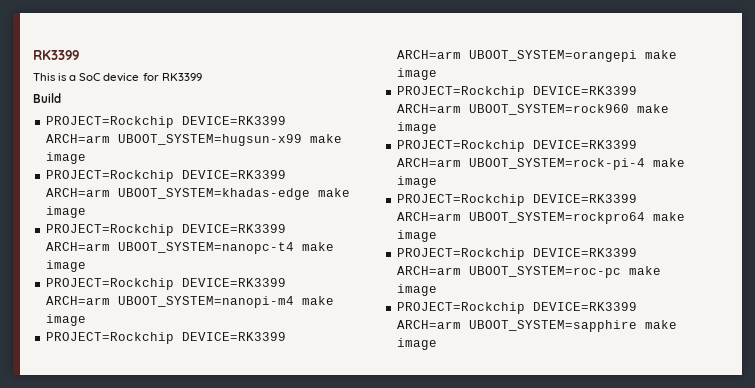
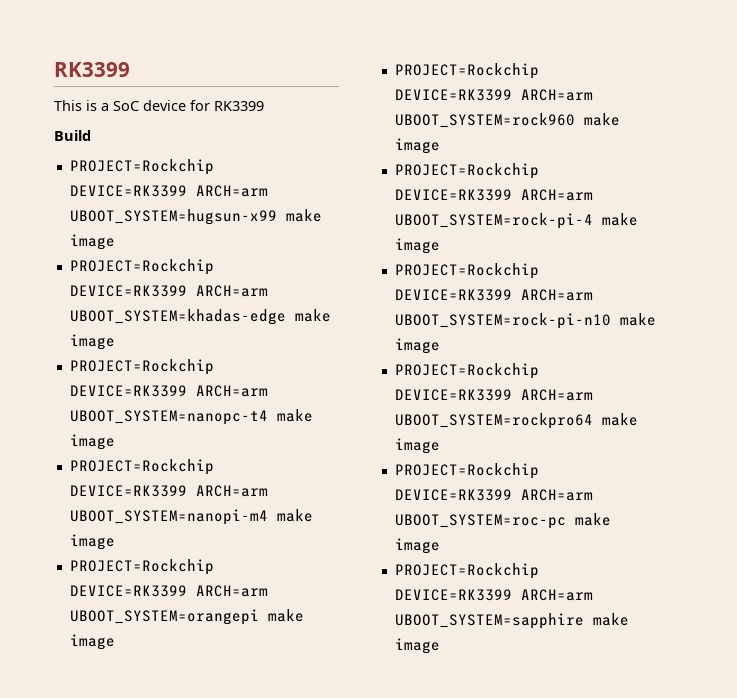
(437, 182) none -> [394,263,539,279] [394,289,593,301] [394,313,656,329] [394,338,440,354] // PROJECT=Rockchip DEVICE=RK3399 ARCH=arm UBOOT_SYSTEM=rock-pi-n10 make image

